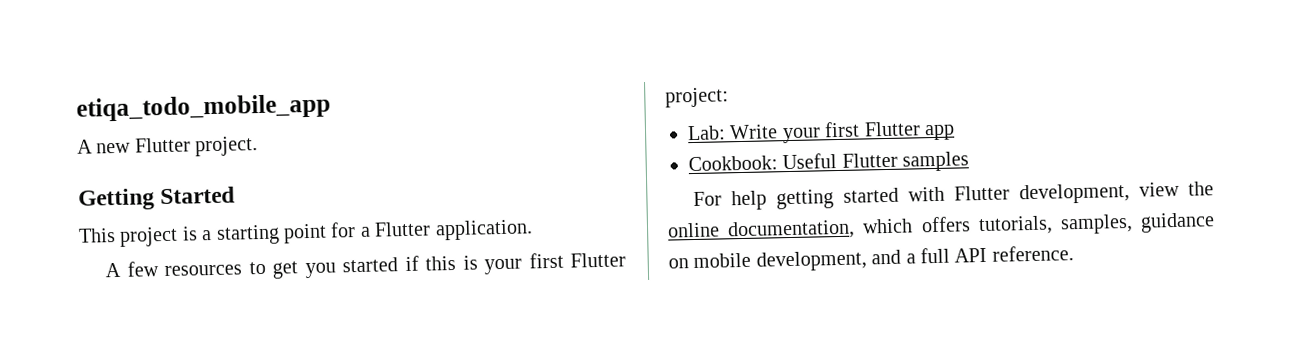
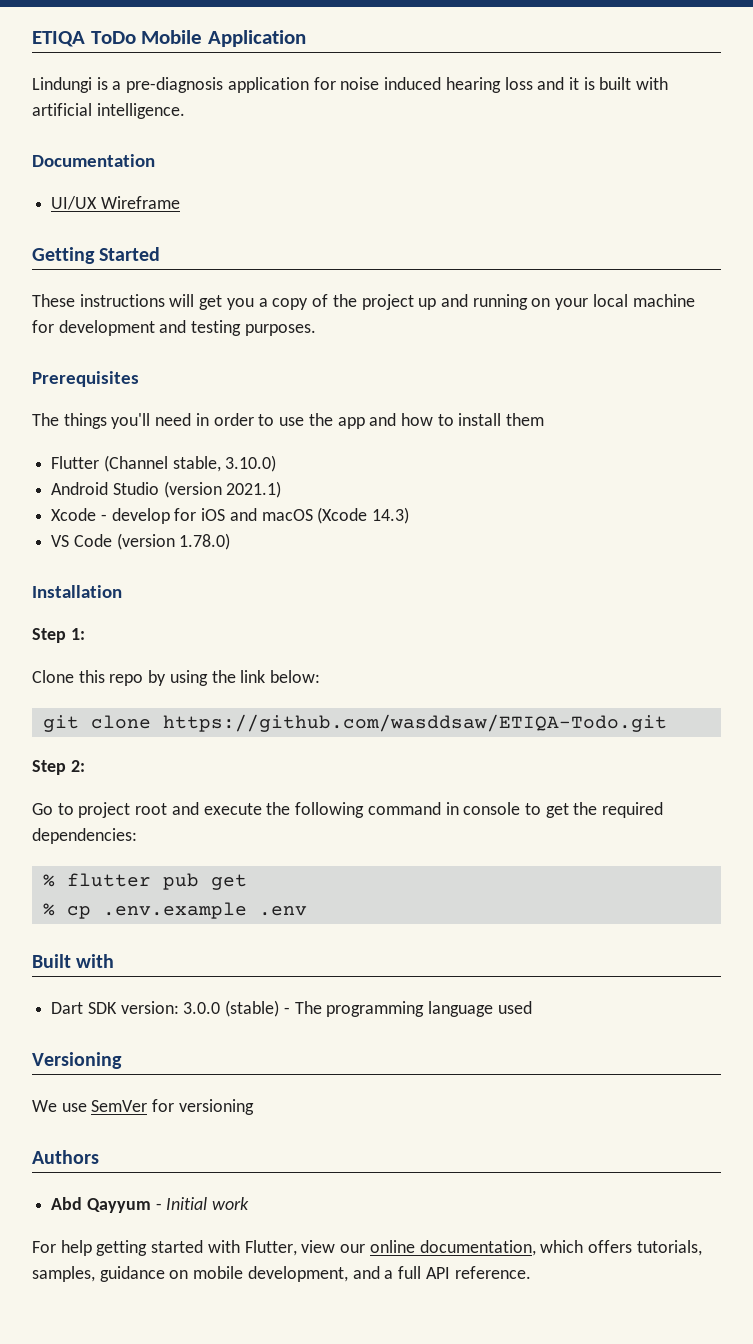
[76,93,331,122] [77,136,259,157] [78,186,236,211] [78,219,533,247] [105,252,626,279] [665,87,729,108] [687,121,955,144] [688,151,970,172] etiqa_todo_mobile_app // A new Flutter project. // Getting Started // This project is a starting point for a Flutter application. // A few resources to get you started if this is your first Flutter project: // Lab: Write your first Flutter app // Cookbook: Useful Flutter samples -> [32,30,306,47] [32,77,669,93] [32,103,185,119] [32,154,155,167] [51,196,180,210] [32,247,161,264] [32,294,695,310] [32,320,316,336] [32,371,139,387] [32,413,545,429] [51,455,277,472] [51,481,282,498] [51,507,410,524] [51,533,231,550] [32,585,122,598] [32,628,85,643] [32,670,321,686] [42,714,667,732] [32,760,85,775] [32,802,664,818] [32,828,137,844] [42,873,247,890] [42,902,307,919] [32,954,115,968] [51,1000,532,1017] [32,1052,122,1069] [32,1099,254,1115] [32,1150,99,1164] [51,1197,250,1213] ETIQA ToDo Mobile Application // Lindungi is a pre-diagnosis application for noise induced hearing loss and it is built with artificial intelligence. // Documentation // UI/UX Wireframe // Getting Started // These instructions will get you a copy of the project up and running on your local machine for development and testing purposes. // Prerequisites // The things you'll need in order to use the app and how to install them // Flutter (Channel stable, 3.10.0) // Android Studio (version 2021.1) // Xcode - develop for iOS and macOS (Xcode 14.3) // VS Code (version 1.78.0) // Installation // Step 1: // Clone this repo by using the link below: // git clone https://github.com/wasddsaw/ETIQA-Todo.git // Step 2: // Go to project root and execute the following command in console to get the required dependencies: // % flutter pub get // % cp .env.example .env // Built with // Dart SDK version: 3.0.0 (stable) - The programming language used // Versioning // We use SemVer for versioning // Authors // Abd Qayyum - Initial work
[954,181,1214,205] Flutter development, view the -> [244,1240,366,1256] Flutter, view our

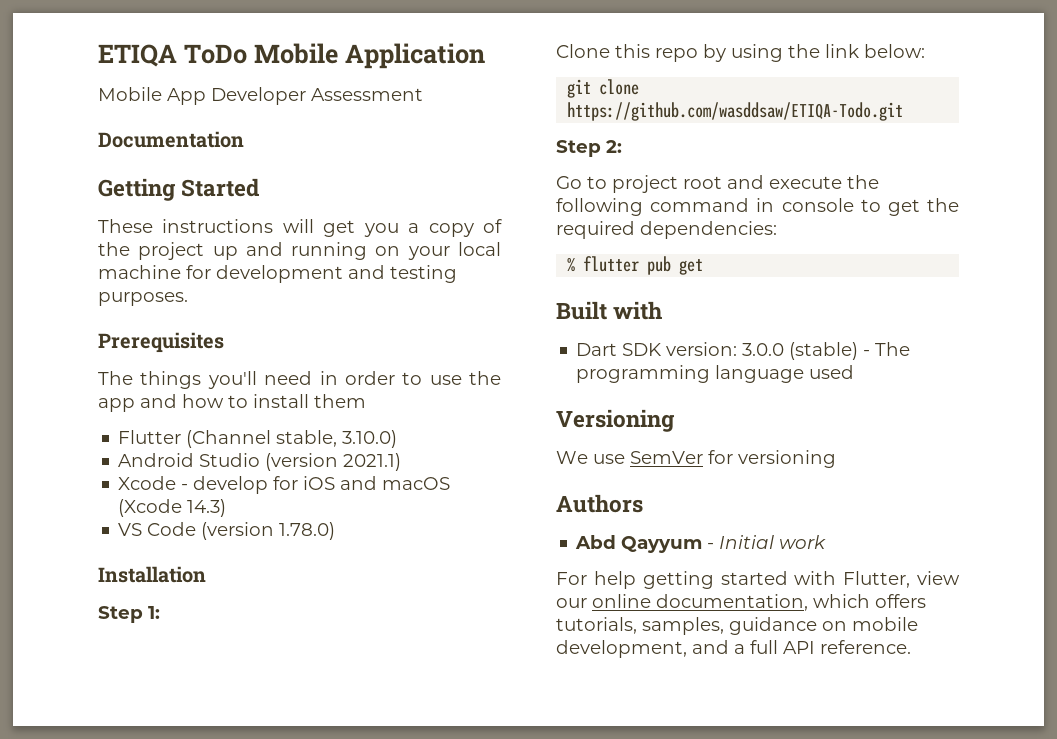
[32,77,669,93] [32,103,185,119] Lindungi is a pre-diagnosis application for noise induced hearing loss and it is built with artificial intelligence. -> [98,87,423,105] Mobile App Developer Assessment
[51,196,180,210] // UI/UX Wireframe -> (244, 139) none
[42,902,307,919] // % cp .env.example .env -> (704, 267) none

